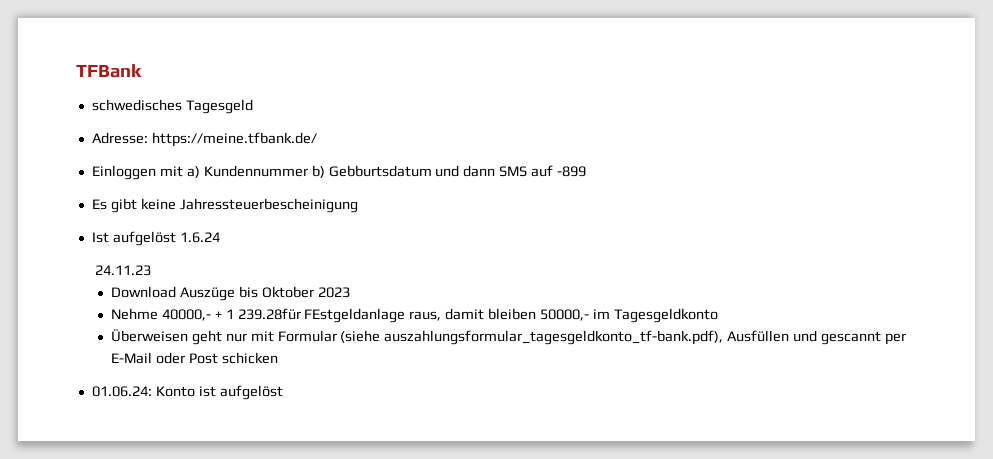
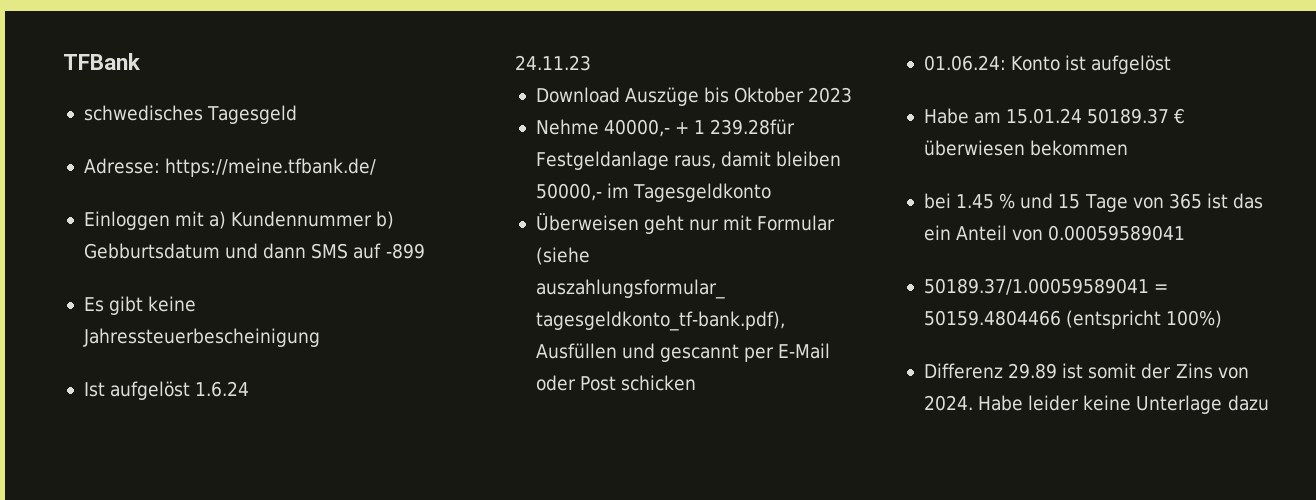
[304,308,406,323] FEstgeldanlage -> [535,151,669,170] Festgeldanlage
(283, 392) none -> [923,108,1186,124] [923,140,1129,156] [923,193,1264,212] [923,225,1186,241] [923,278,1169,295] [923,310,1223,329] [923,363,1249,379] [923,395,1269,414] // Habe am 15.01.24 50189.37 € überwiesen bekommen // bei 1.45 % und 15 Tage von 365 ist das ein Anteil von 0.00059589041 // 50189.37/1.00059589041 = 50159.4804466 (entspricht 100%) // Differenz 29.89 ist somit der Zins von 2024. Habe leider keine Unterlage dazu

